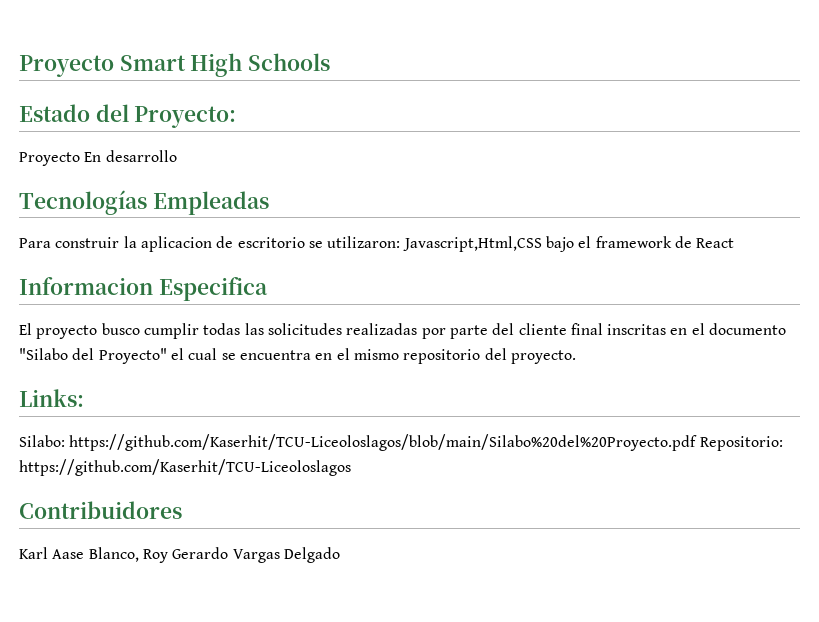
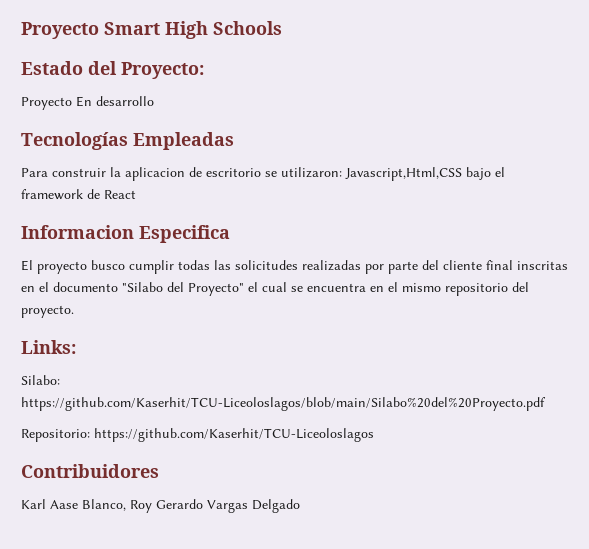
(698, 442) none -> (546, 404) //

